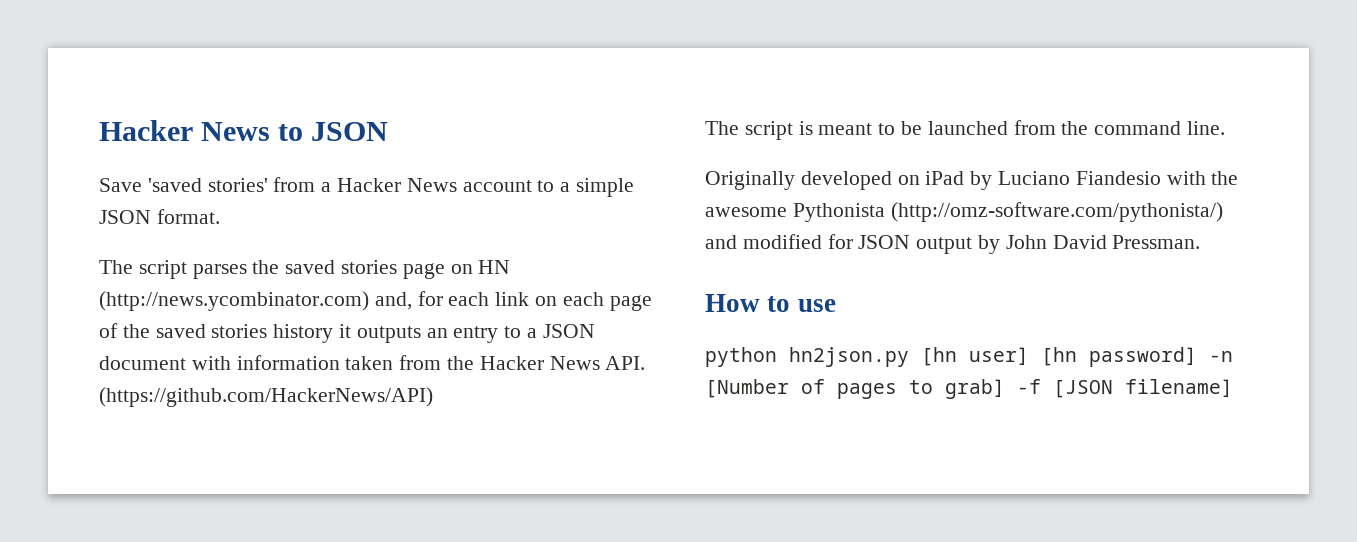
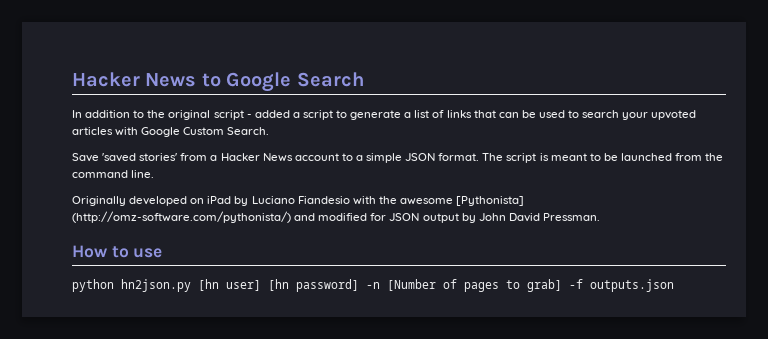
[311,122,389,141] JSON -> [226,72,364,92] [72,110,697,120] [72,127,270,137] Google Search // In addition to the original script - added a script to generate a list of links that can be used to search your upvoted articles with Google Custom Search.
[99,260,511,279] [99,291,652,311] [99,323,595,343] [99,355,646,370] [99,387,433,407] // The script parses the saved stories page on HN (http://news.ycombinator.com) and, for each link on each page of the saved stories history it outputs an entry to a JSON document with information taken from the Hacker News API. (https://github.com/HackerNews/API) // -> (480, 157) none
[792,203,885,222] Pythonista -> [456,196,525,206] [Pythonista]
[1053,379,1233,398] [JSON filename] -> [590,279,674,292] outputs.json

